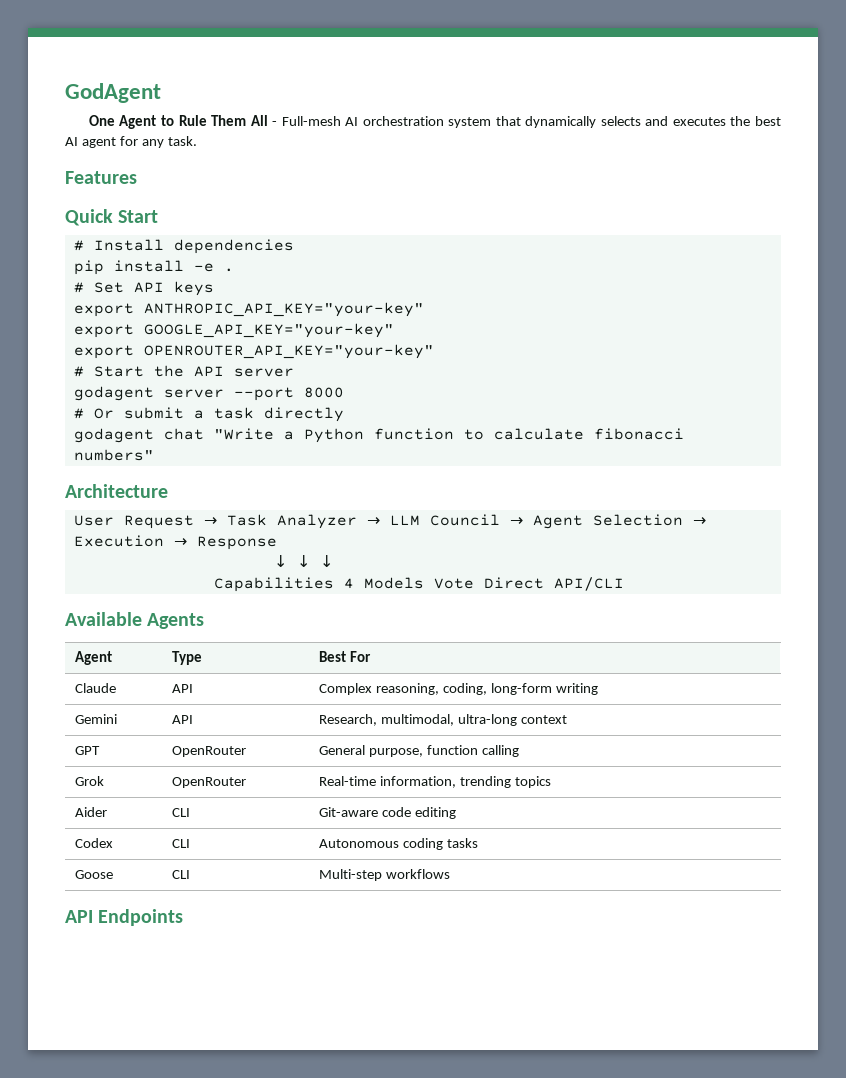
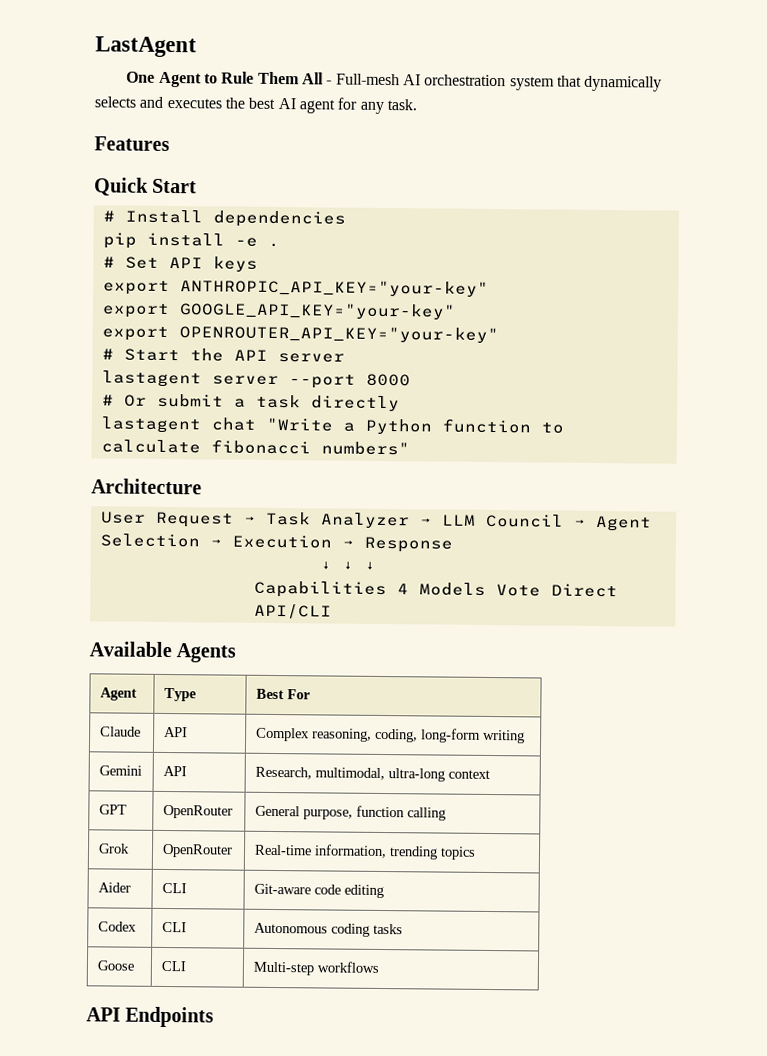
[65,83,161,103] GodAgent -> [95,36,197,58] LastAgent
[73,386,154,401] godagent -> [101,370,202,388] lastagent
[73,428,154,443] godagent -> [100,416,202,434] lastagent

